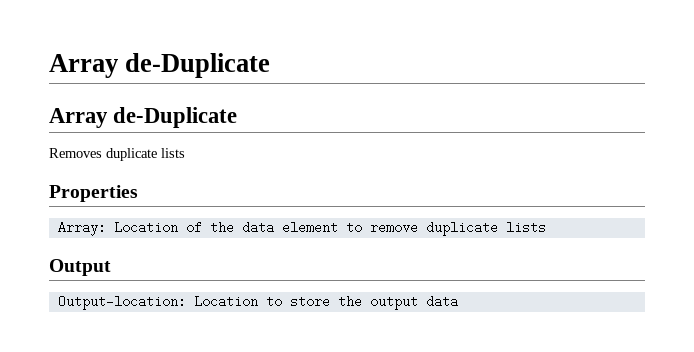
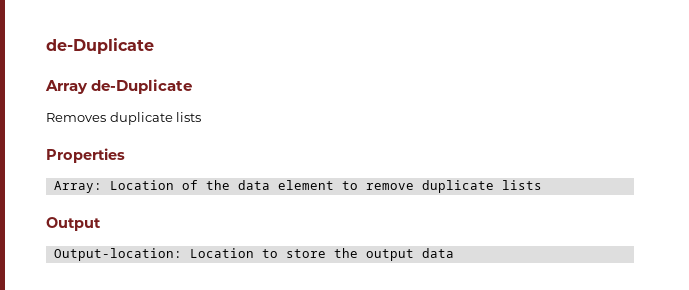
[49,54,118,78] Array -> (46, 46) none

